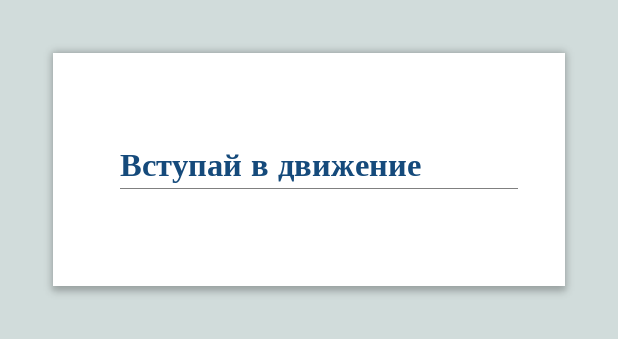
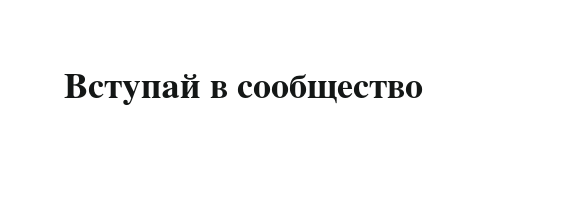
[277,161,421,182] движение -> [237,74,424,104] сообщество

